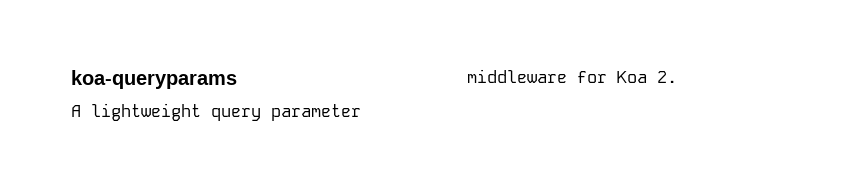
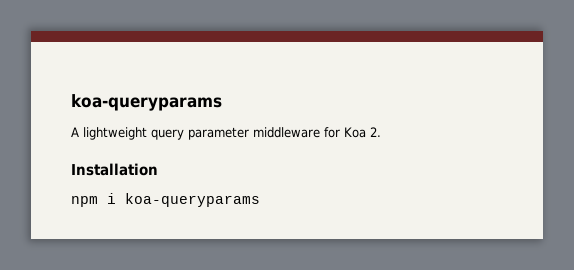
(677, 77) none -> [71,163,158,176] [71,193,260,207] // Installation // npm i koa-queryparams

